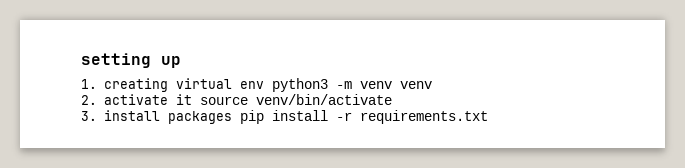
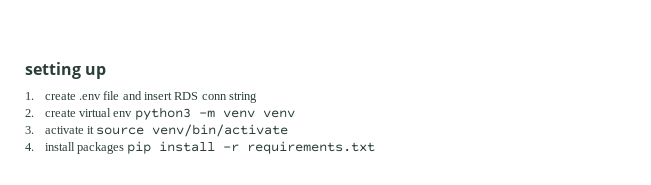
[103,78,168,92] creating -> [44,91,258,103] [25,109,76,117] create .env file and insert RDS conn string // 2. create
[81,95,97,105] 2. -> [25,126,34,134] 3.
[81,111,97,121] 3. -> [25,143,34,151] 4.

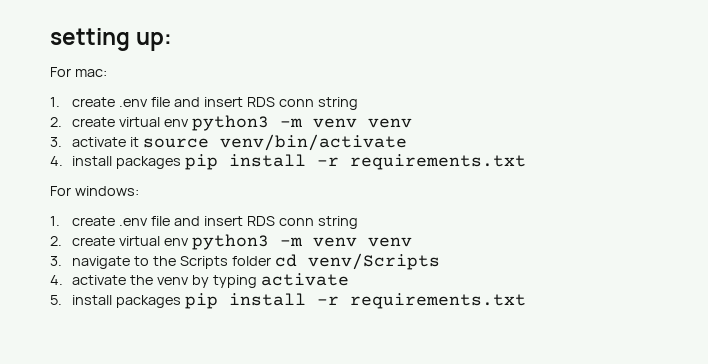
[85,66,107,79] up -> [136,32,173,51] [50,67,107,77] up: // For mac:
(376, 147) none -> [50,186,139,196] [50,216,358,229] [50,234,413,250] [50,253,440,270] [50,273,349,288] [50,293,527,309] // For windows: // 1. create .env file and insert RDS conn string // 2. create virtual env python3 -m venv venv // 3. navigate to the Scripts folder cd venv/Scripts // 4. activate the venv by typing activate // 5. install packages pip install -r requirements.txt

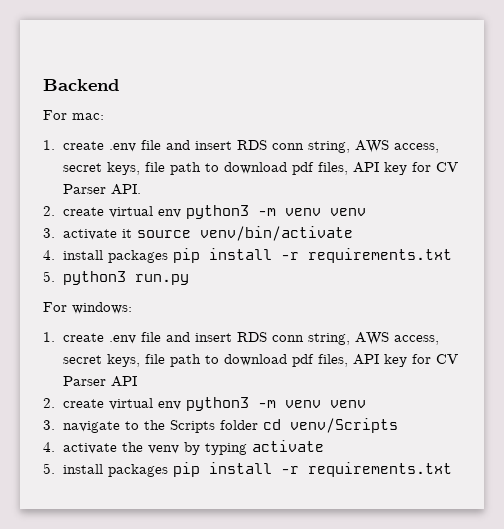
[50,28,173,51] setting up: -> [43,79,119,91] Backend
[317,97,358,110] string -> [307,140,439,153] [62,162,458,175] [62,184,141,195] string, AWS access, secret keys, file path to download pdf files, API key for CV Parser API.
(527, 162) none -> [43,271,189,285] // 5. python3 run.py
[317,216,358,229] string -> [307,332,439,345] [62,354,458,367] [62,376,137,387] string, AWS access, secret keys, file path to download pdf files, API key for CV Parser API

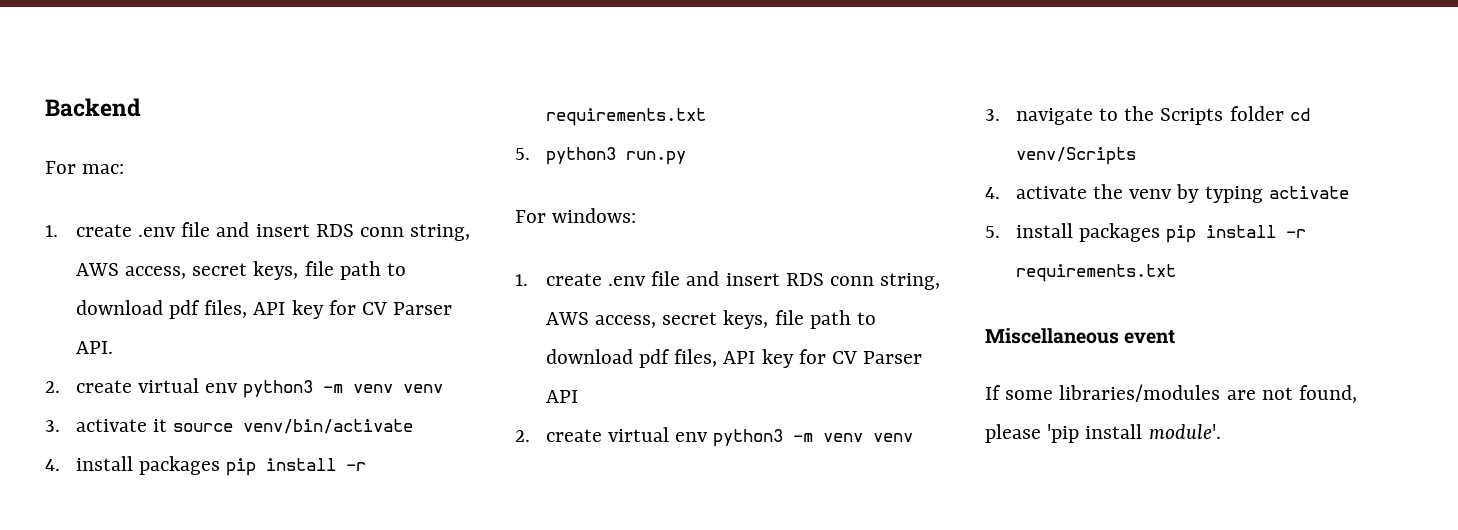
(452, 469) none -> [985,328,1176,344] [985,384,1358,403] [985,424,1221,443] // Miscellaneous event // If some libraries/modules are not found, please 'pip install module'.

